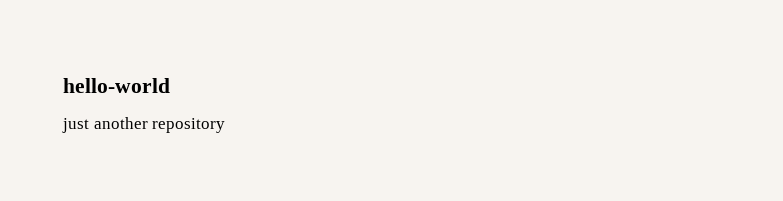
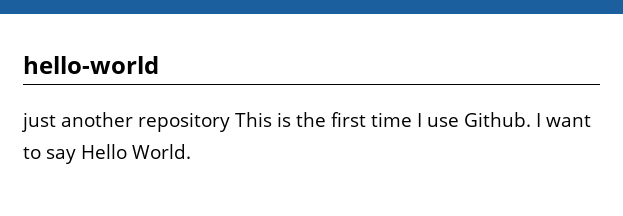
(226, 125) none -> [235,112,591,127] [23,144,191,164] This is the first time I use Github. I want to say Hello World.

